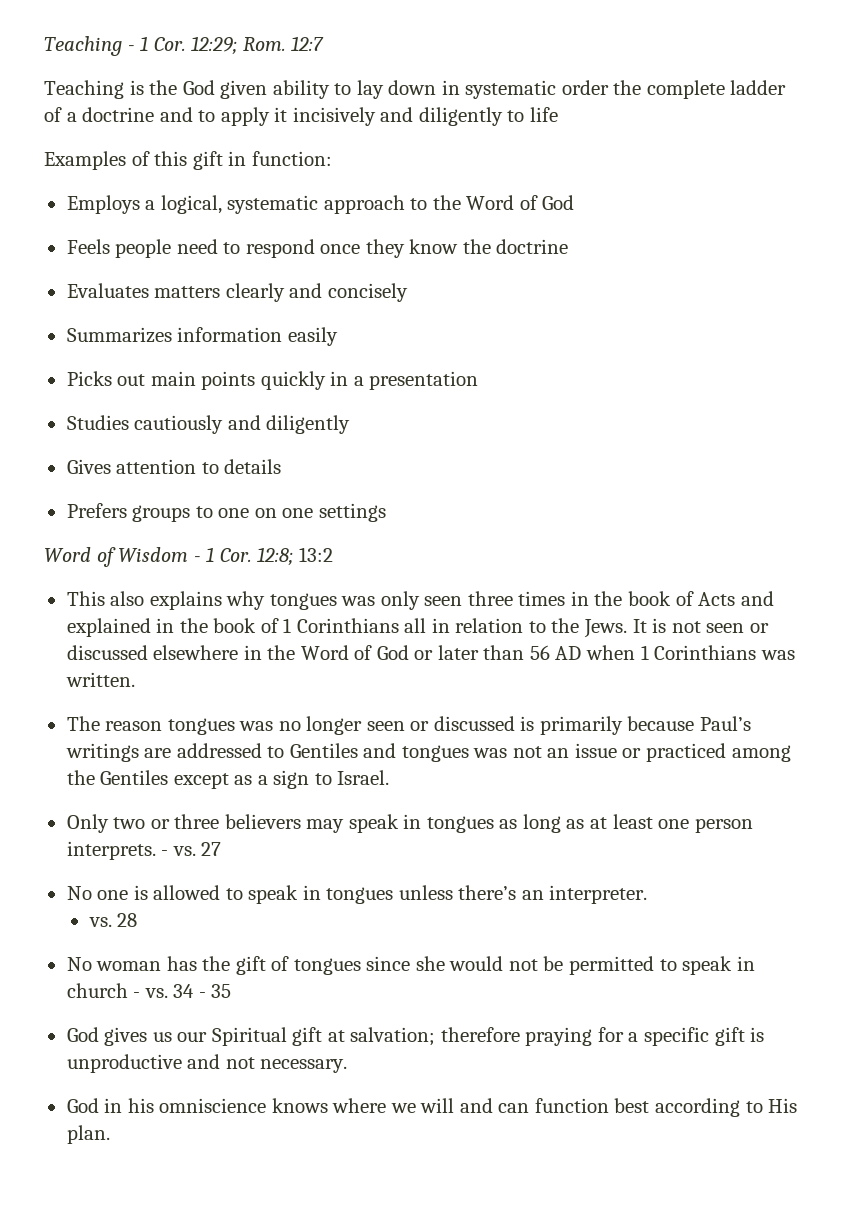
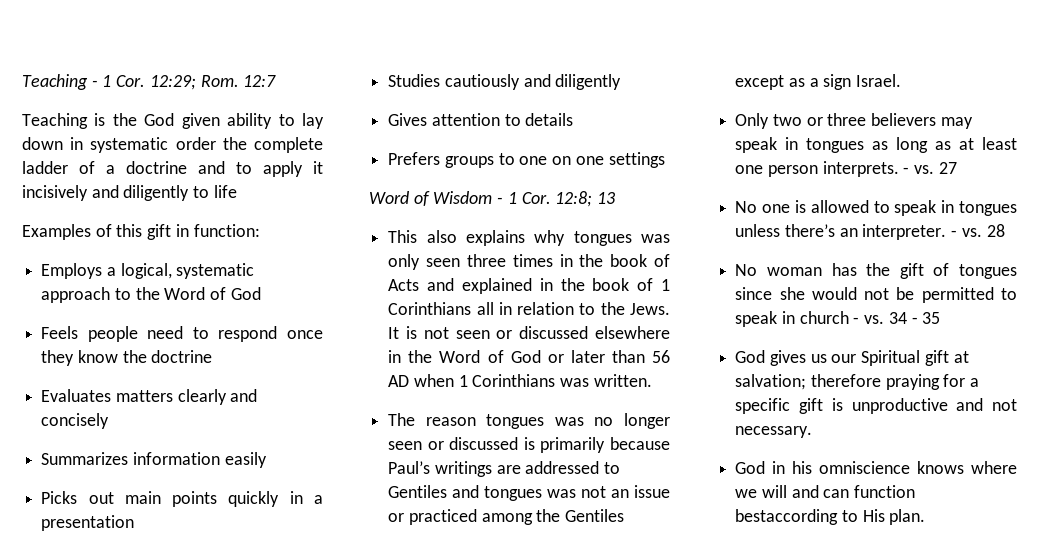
[298,547,333,562] 13:2 -> [597,192,616,204] 13
[314,773,332,785] to -> (852, 82) none
(648, 894) // -> [951,230,958,237] -
[614,1098,740,1117] best according -> [735,509,839,525] bestaccording

